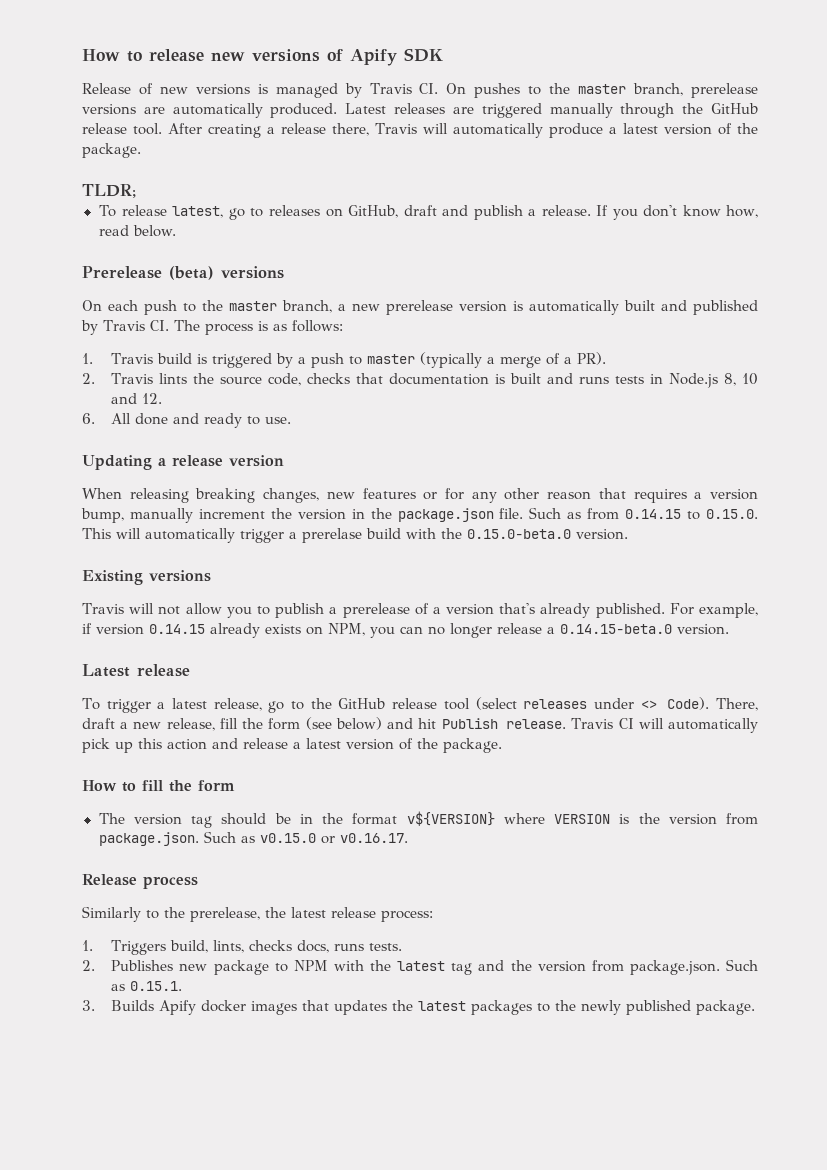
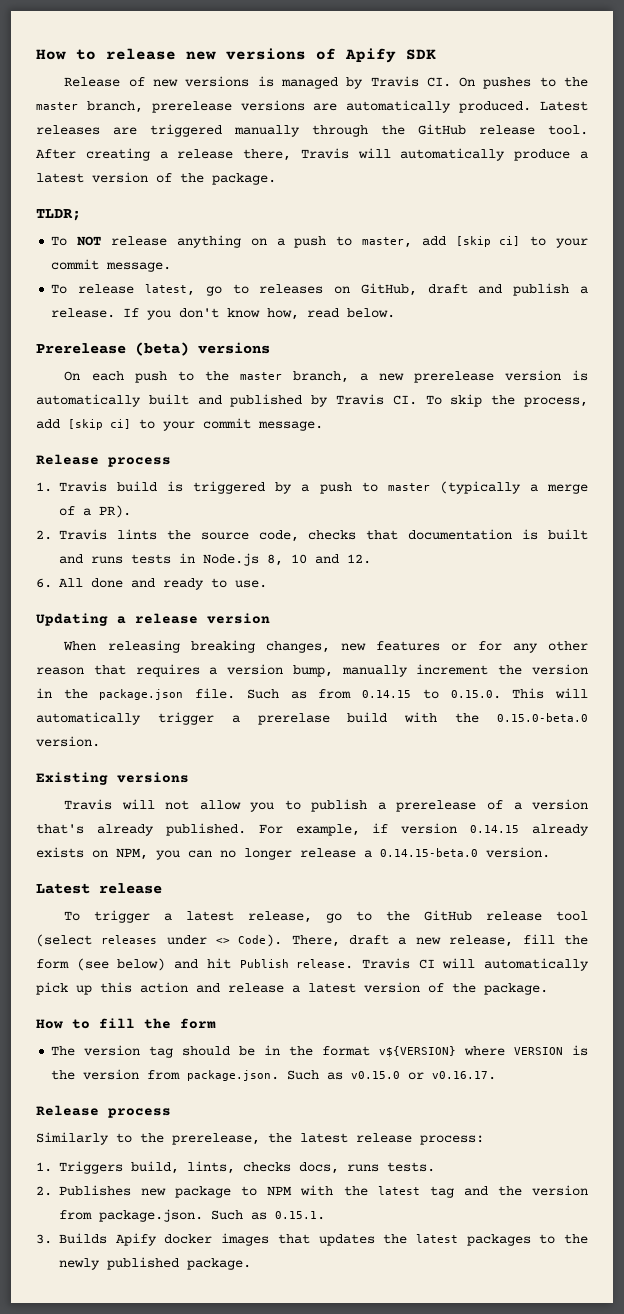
(136, 191) none -> [51,235,588,248] [51,259,172,272] // To NOT release anything on a push to master, add [skip ci] to your commit message.
[173,320,343,335] The process is as follows: -> [425,394,589,407] [36,418,323,431] [36,454,171,467] To skip the process, add [skip ci] to your commit message. // Release process

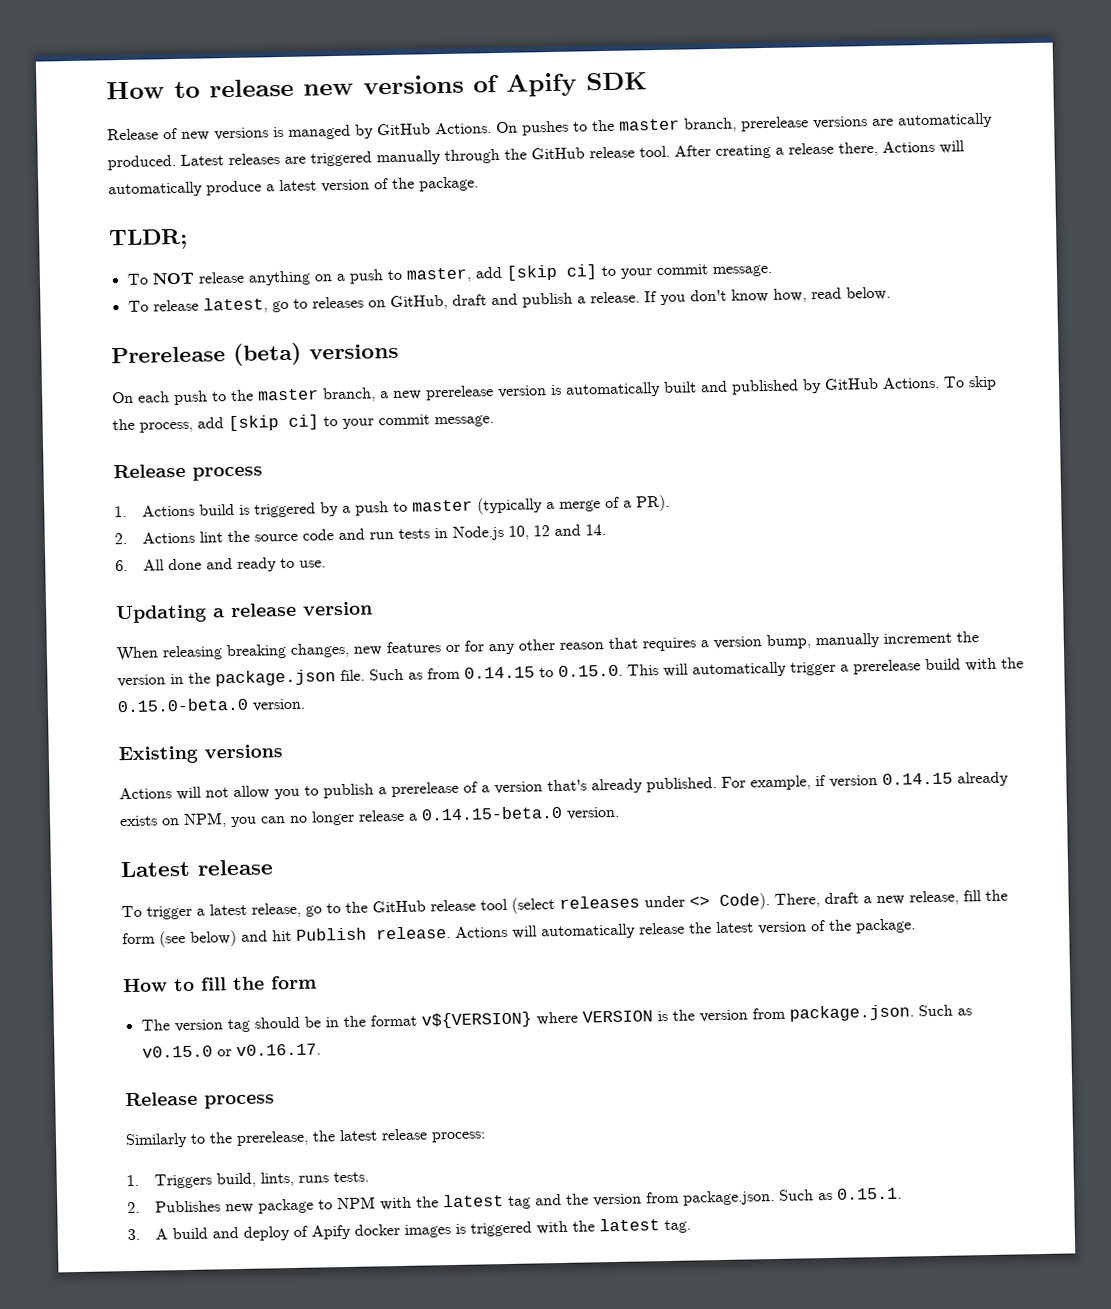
[370,76,451,87] Travis CI. -> [377,122,492,136] GitHub Actions.
[300,148,349,159] Travis -> [882,140,935,153] Actions
[336,394,417,405] Travis CI. -> [824,376,940,390] GitHub Actions.
[59,481,107,492] Travis -> [142,504,196,517] Actions
[59,529,589,542] [59,553,371,566] Travis lints the source code, checks that documentation is built and runs tests in Node.js 8, 10 and 12. -> [142,524,607,544] Actions lint the source code and run tests in Node.js 10, 12 and 14.
[257,713,330,725] prerelase -> [853,659,921,675] prerelease
[64,799,113,810] Travis -> [119,787,172,800] Actions
[361,958,589,971] [36,982,300,995] Travis CI will automatically pick up this action and release a -> [455,922,712,940] Actions will automatically release the
[243,1162,339,1174] checks docs, -> (295, 1179) none
[59,1233,588,1246] [59,1257,251,1270] Builds Apify docker images that updates the latest packages to the newly published package. -> [155,1218,692,1241] A build and deploy of Apify docker images is triggered with the latest tag.

